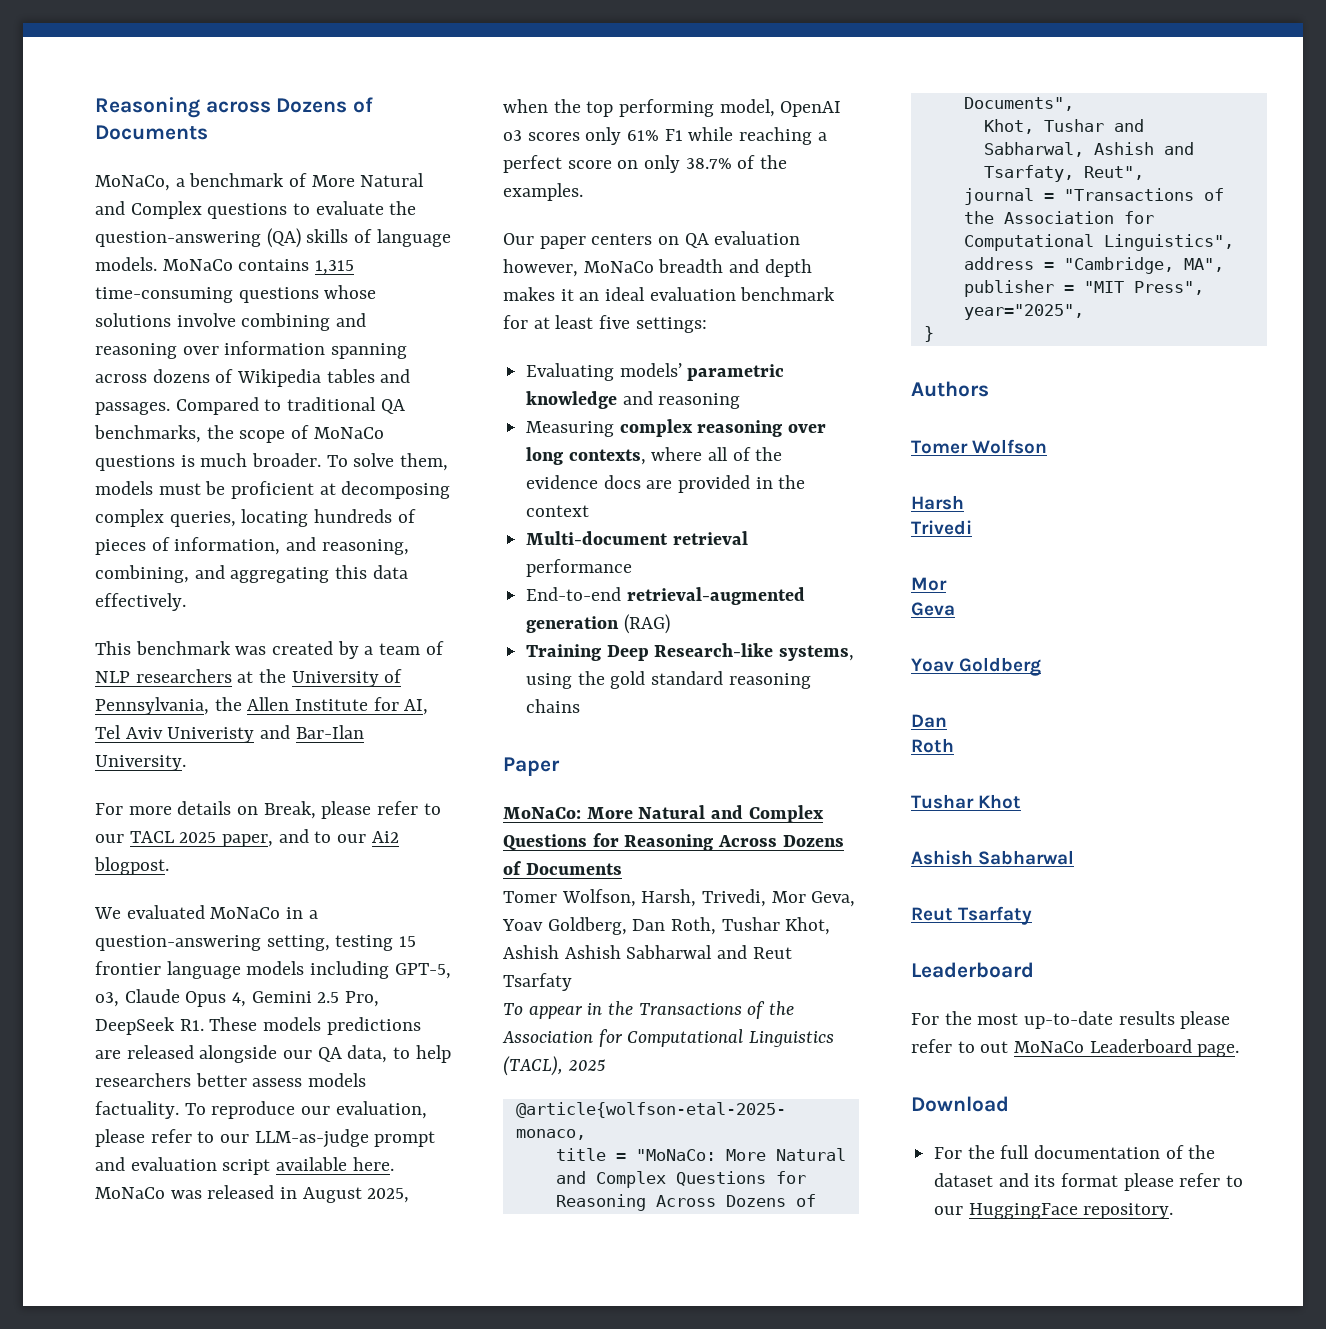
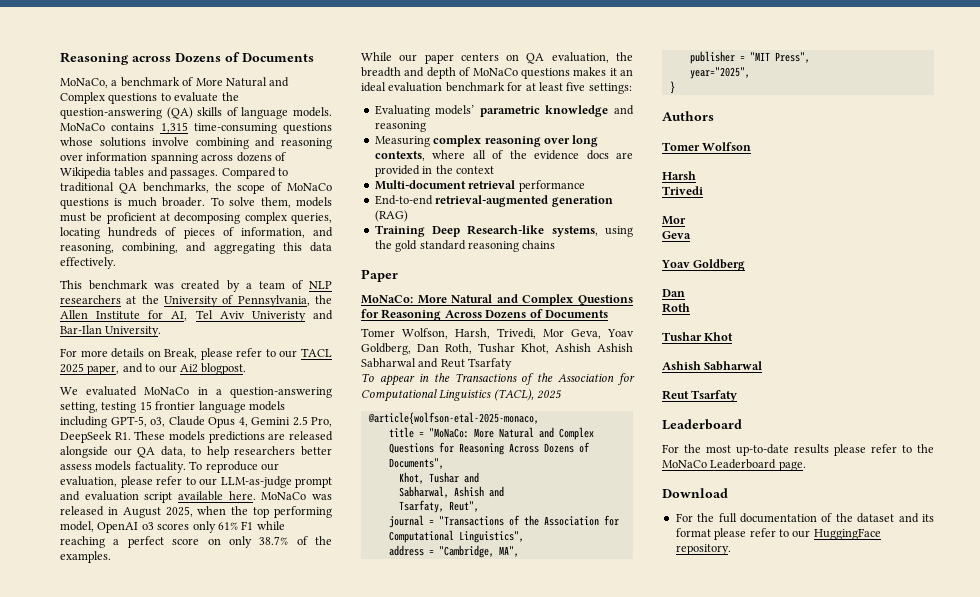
[503,233,534,245] Our -> [361,52,418,62] While our
[714,231,801,245] [503,259,812,277] evaluation however, MoNaCo breadth and depth -> [551,52,633,63] [361,67,570,79] evaluation, the breadth and depth of MoNaCo questions
[980,1041,1009,1053] out -> [917,444,934,453] the

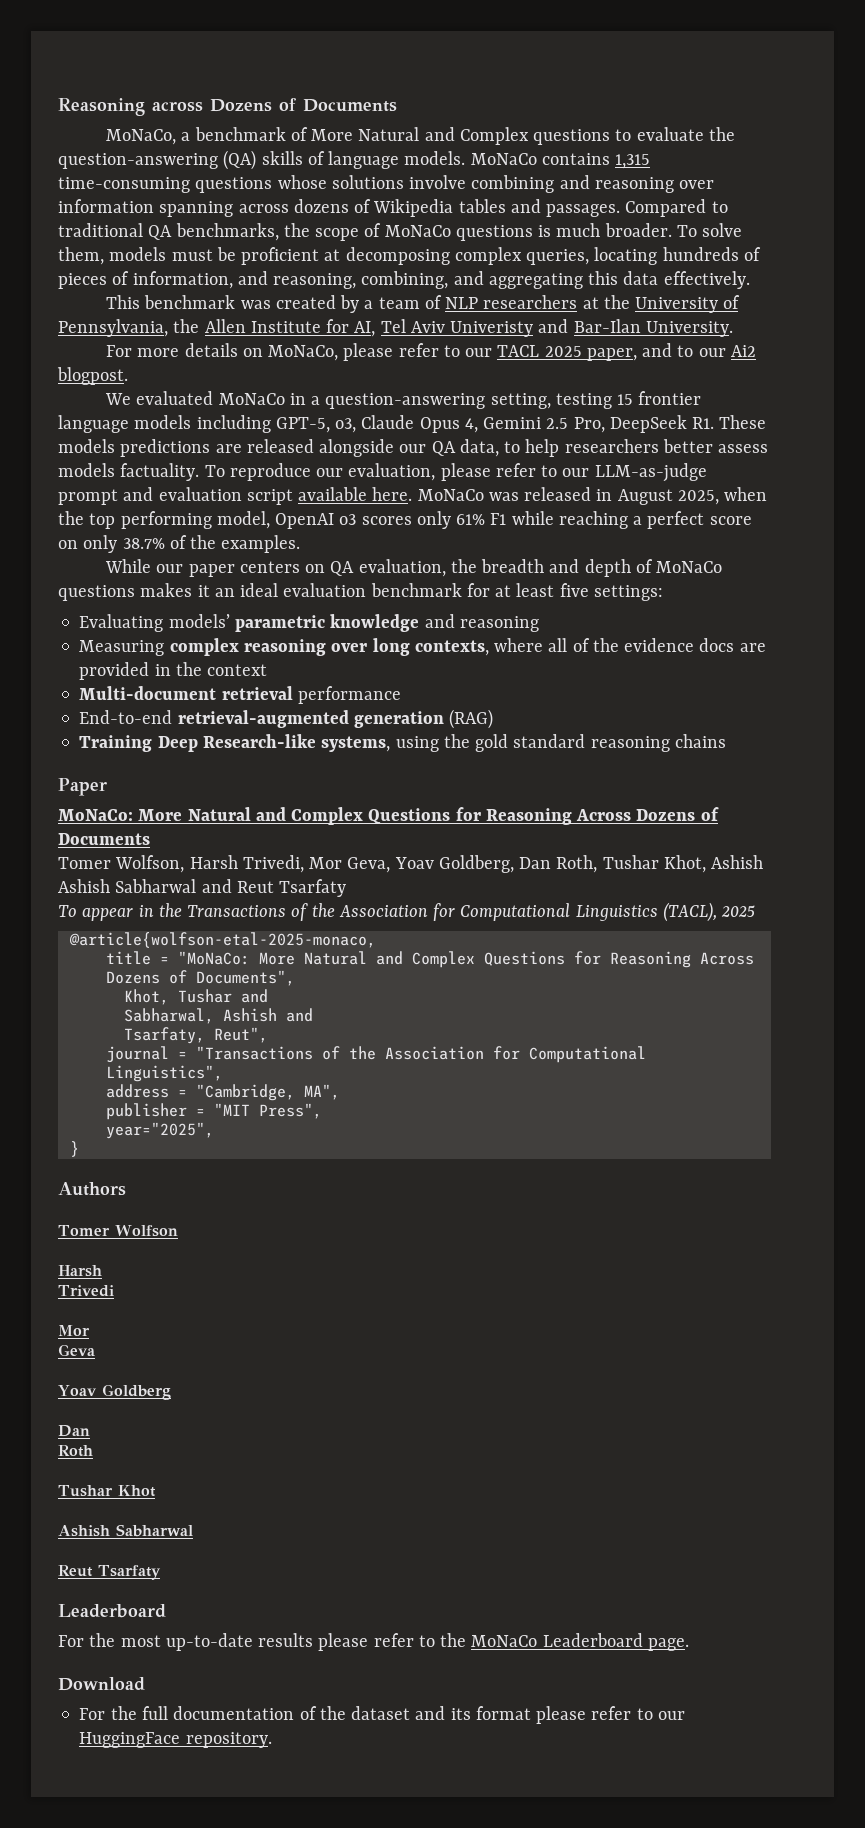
[164,348,198,359] Break, -> [268,345,339,361] MoNaCo,
[455,328,490,339] Harsh, -> [189,855,238,869] Harsh

